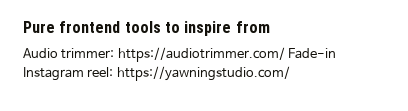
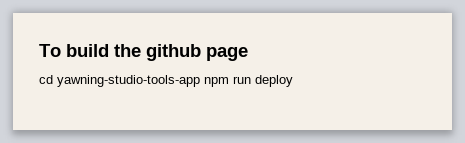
[23,21,270,36] [23,47,337,62] [23,66,290,81] Pure frontend tools to inspire from // Audio trimmer: https://audiotrimmer.com/ Fade-in Instagram reel: https://yawningstudio.com/ -> [39,44,248,61] [39,75,293,87] To build the github page // cd yawning-studio-tools-app npm run deploy

